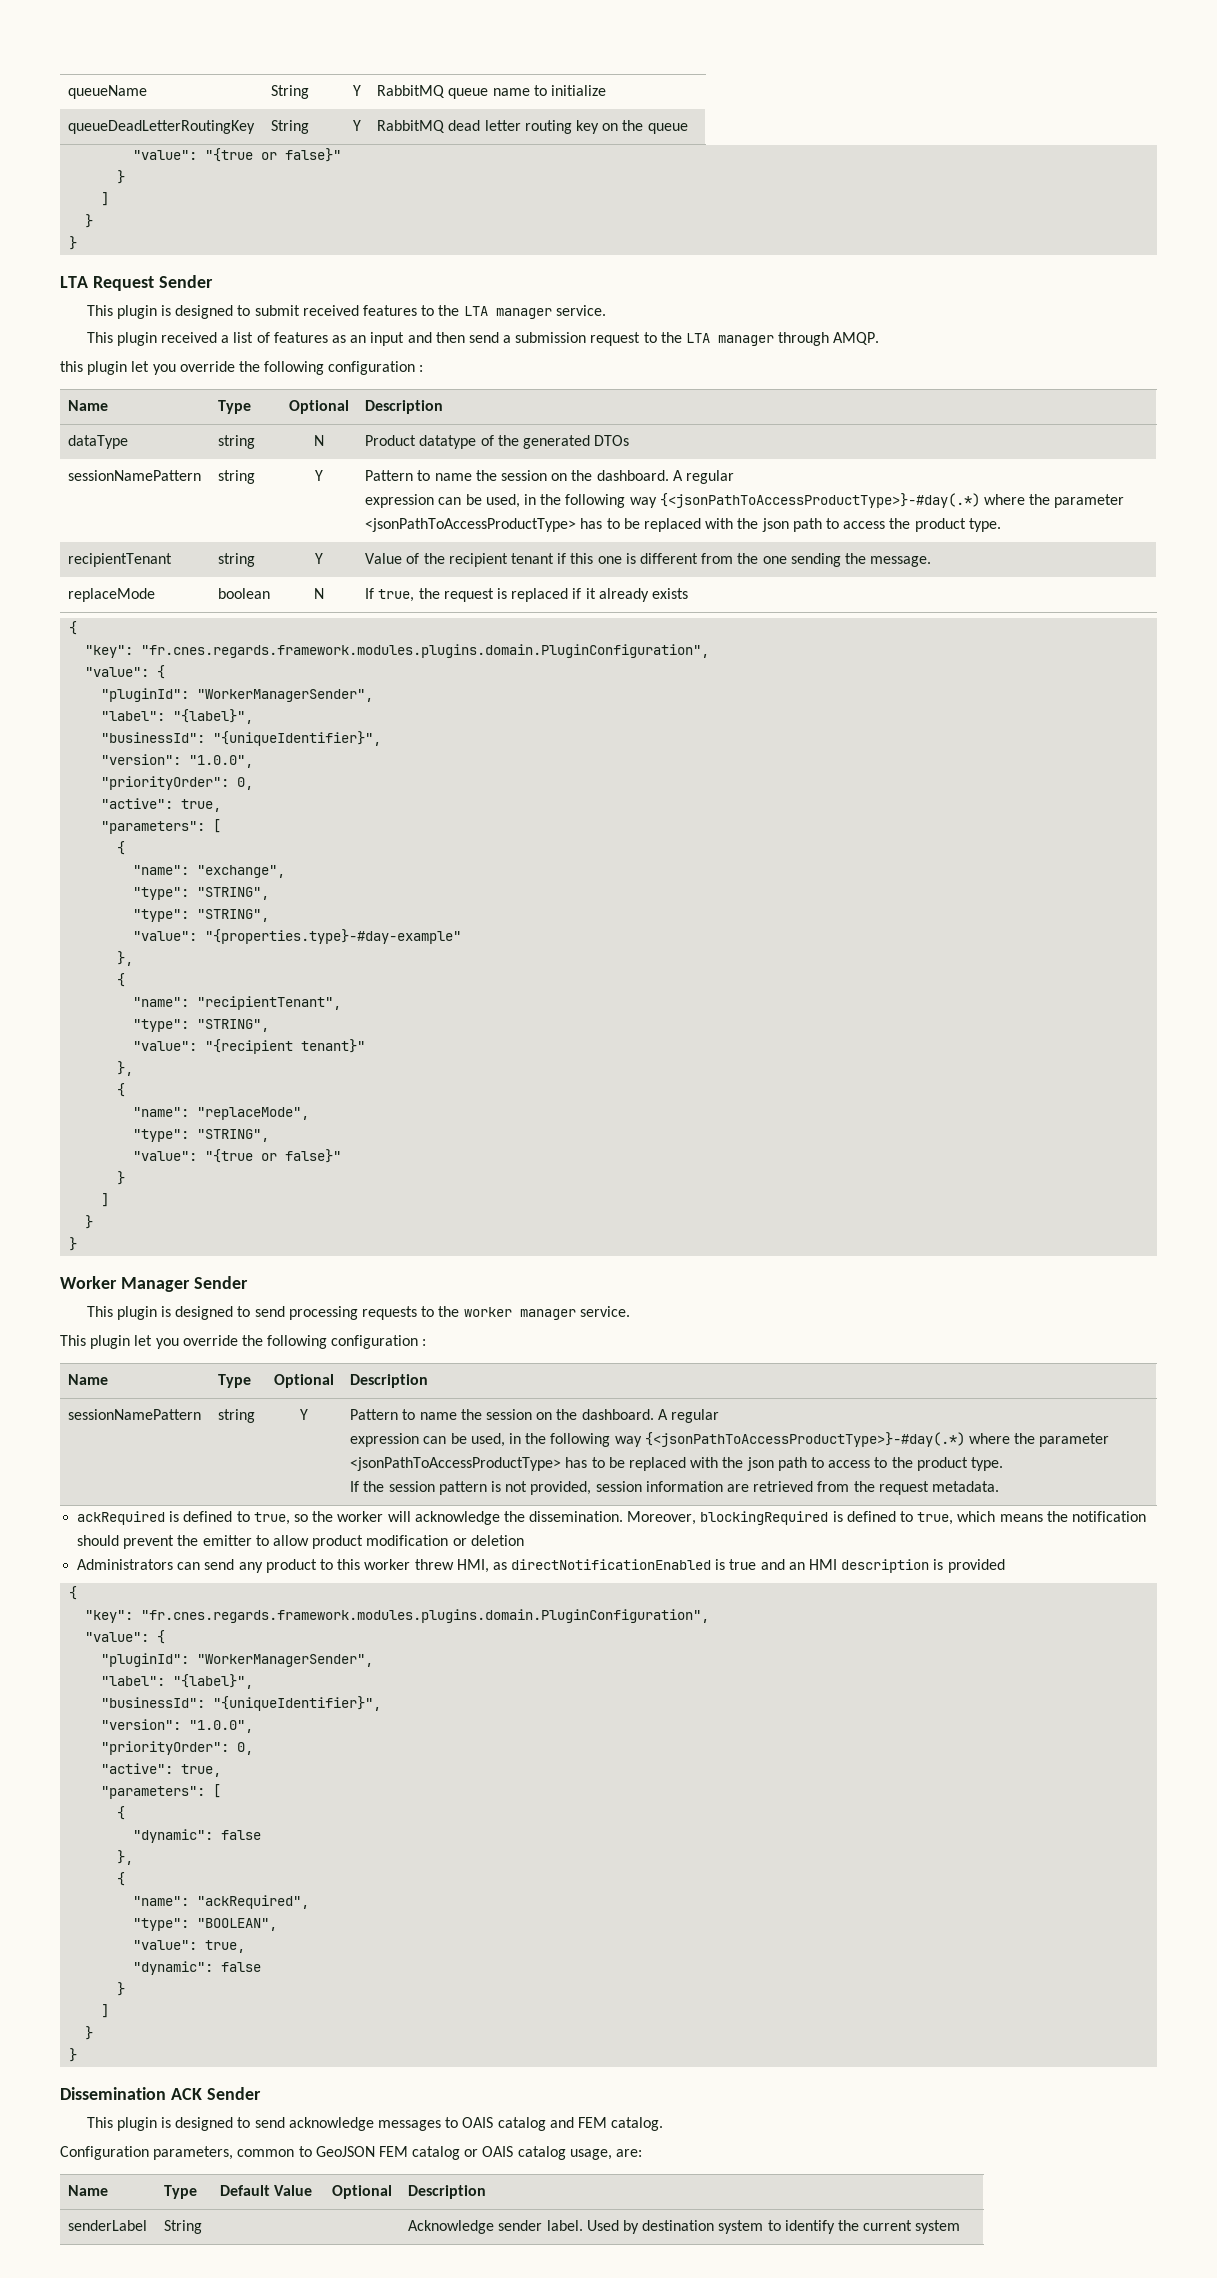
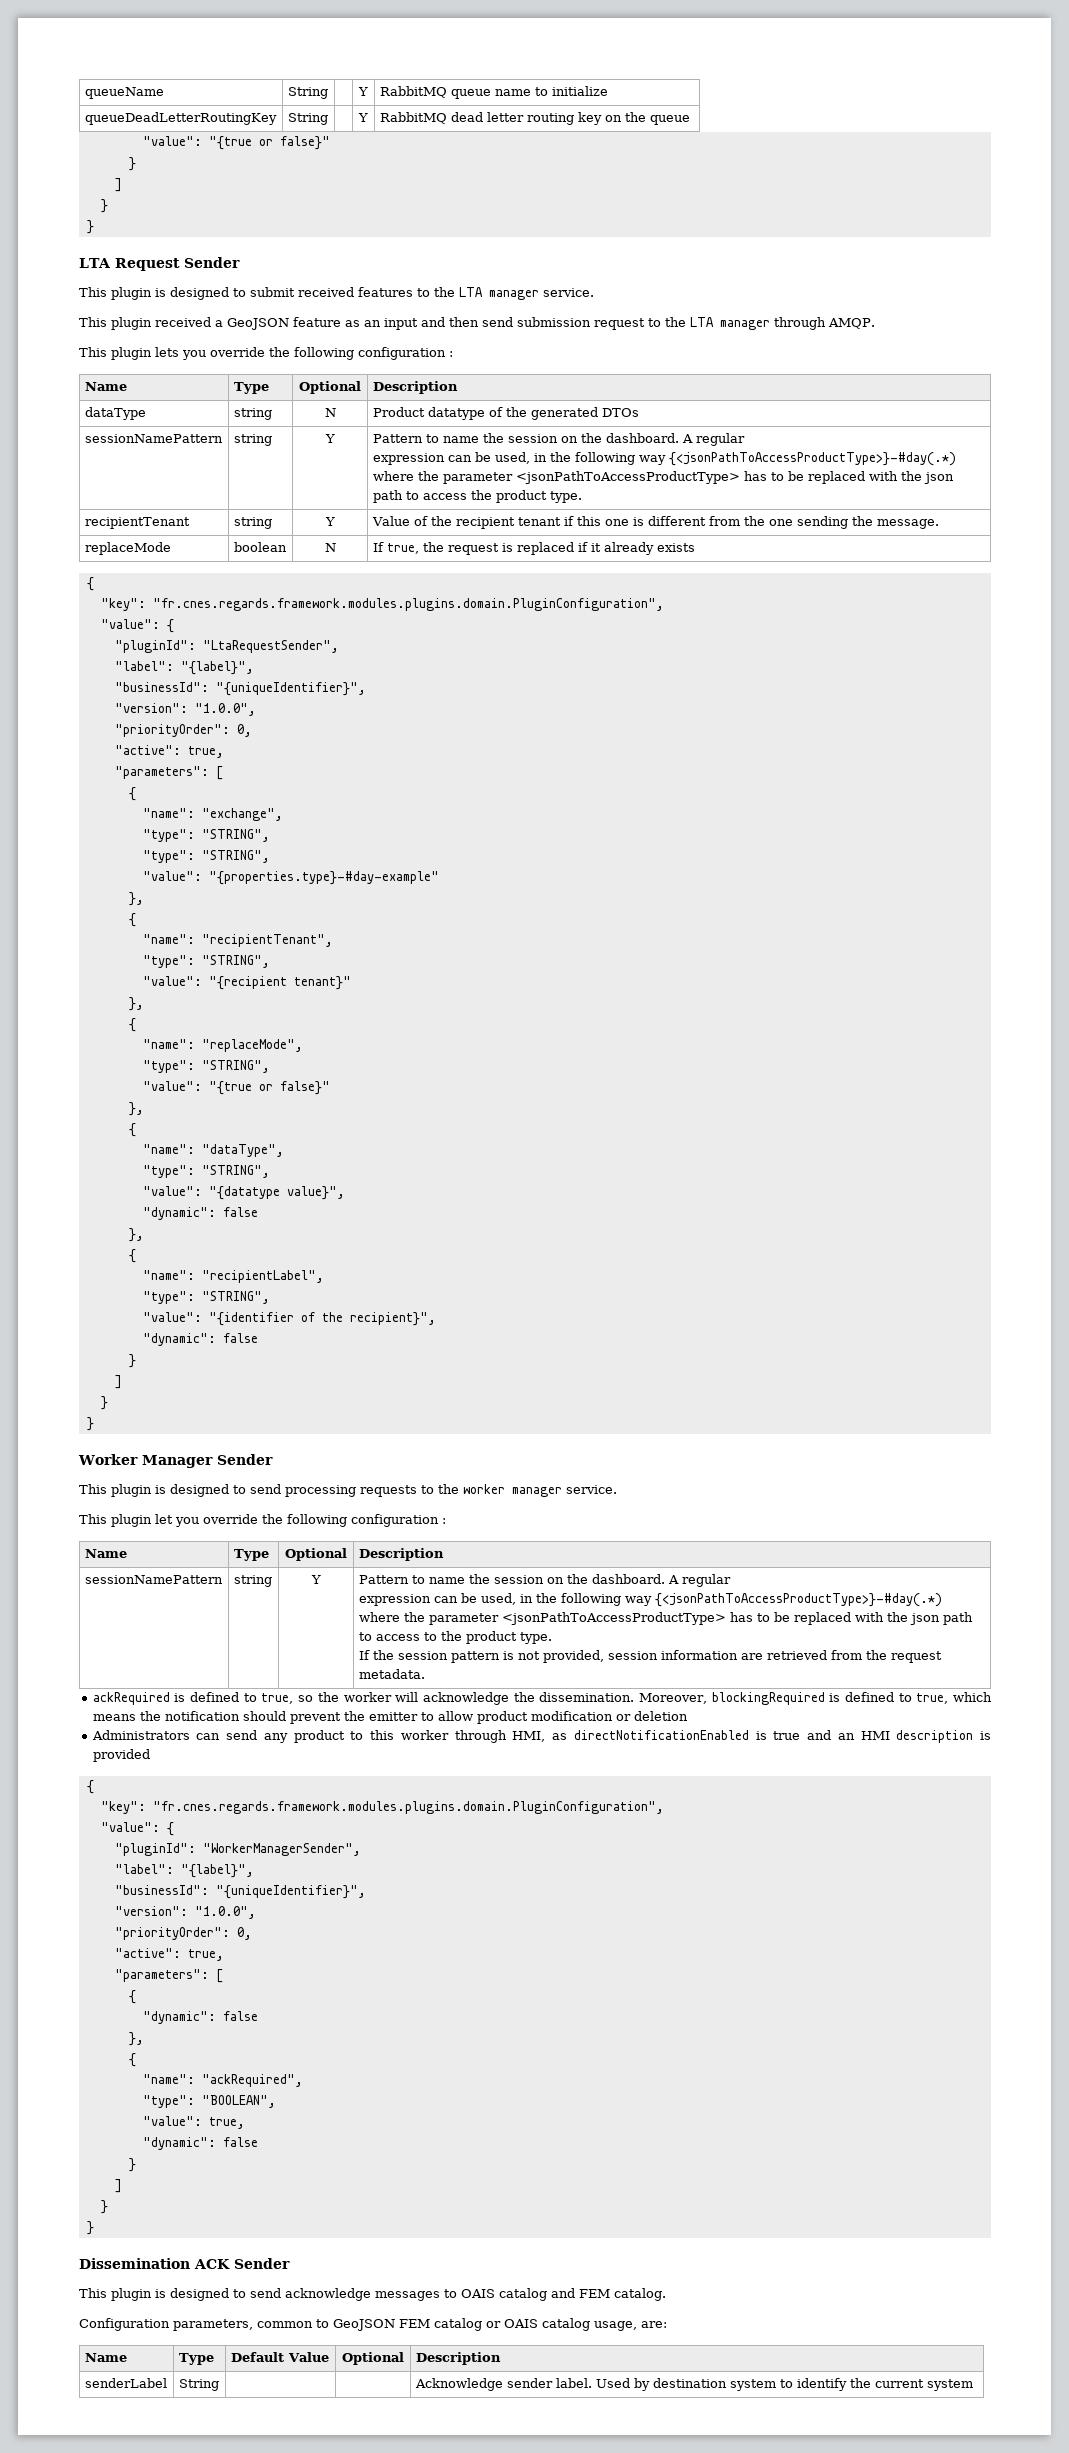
[233,332,328,343] list of features -> [227,317,341,330] GeoJSON feature
[503,335,512,343] a -> (513, 322) none
[60,361,150,375] this plugin let -> [79,347,179,360] This plugin lets
[197,689,374,702] "WorkerManagerSender", -> [202,640,339,653] "LtaRequestSender",
(342, 1156) none -> [128,1102,144,1116] [128,1123,136,1137] [142,1144,284,1157] [142,1165,270,1178] [142,1186,345,1200] [142,1207,258,1220] [128,1228,144,1242] [128,1249,136,1263] [142,1270,324,1283] [142,1291,270,1304] [142,1312,436,1326] [142,1333,258,1346] // }, // { // "name": "dataType", // "type": "STRING", // "value": "{datatype value}", // "dynamic": false // }, // { // "name": "recipientLabel", // "type": "STRING", // "value": "{identifier of the recipient}", // "dynamic": false
[414,1559,454,1570] threw -> [454,1730,507,1743] through

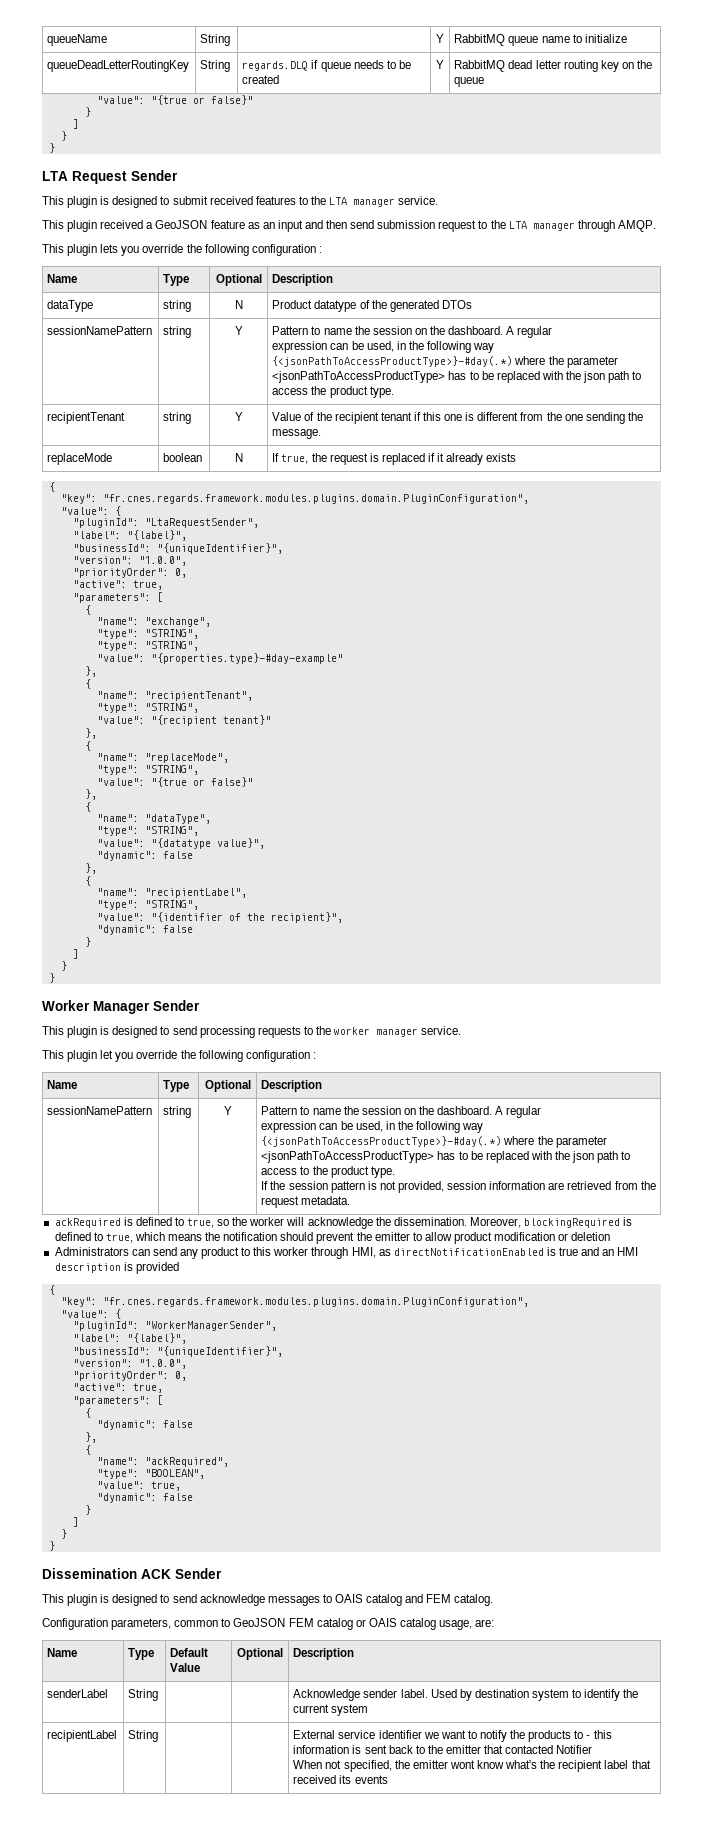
(328, 119) none -> [242,60,411,72] [242,75,280,84] regards.DLQ if queue needs to be created
(973, 2385) none -> [47,1730,118,1742] [128,1730,159,1742] [293,1730,612,1742] [293,1745,593,1754] [293,1760,651,1772] [293,1775,388,1784] // recipientLabel | String | | | External service identifier we want to notify the products to - this information is sent back to the emitter that contacted Notifier // When not specified, the emitter wont know what's the recipient label that received its events

